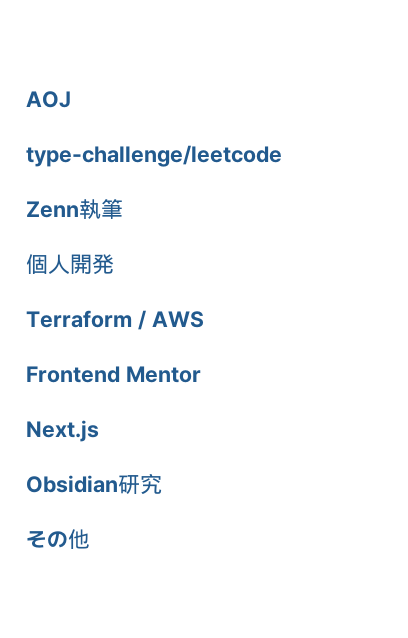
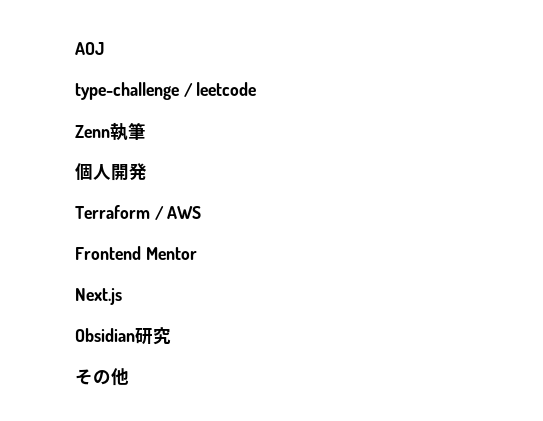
[26,145,282,167] type-challenge/leetcode -> [75,82,257,100] type-challenge / leetcode

